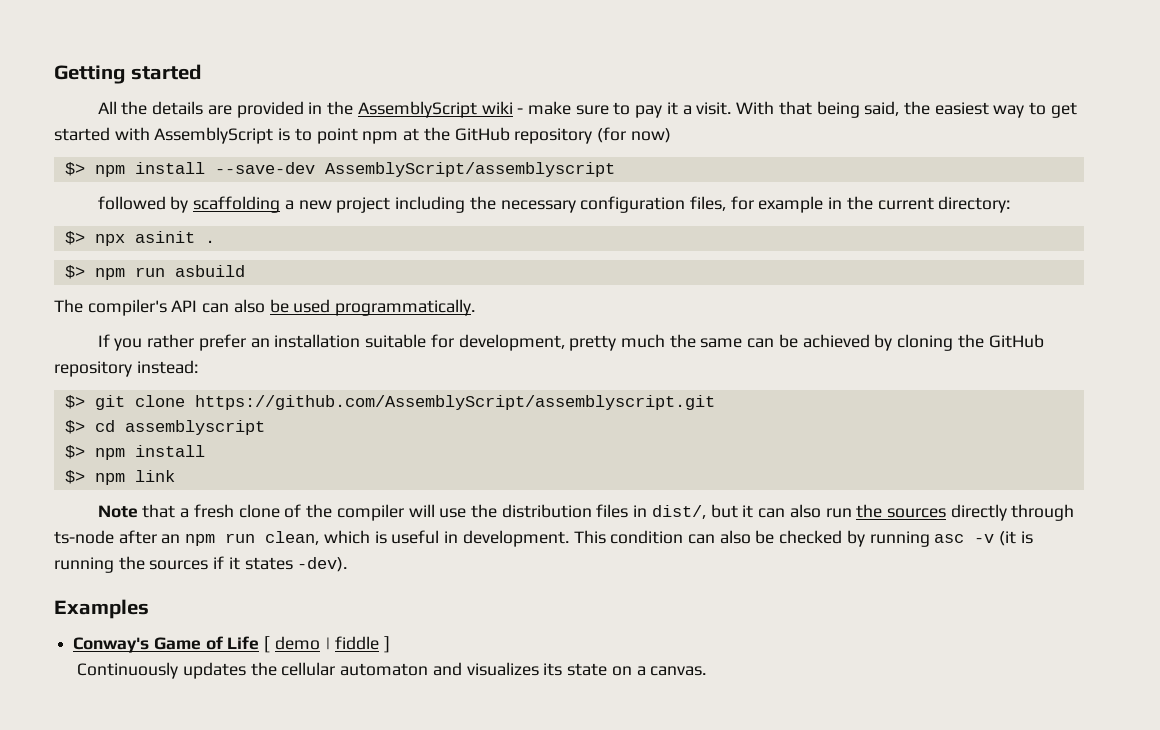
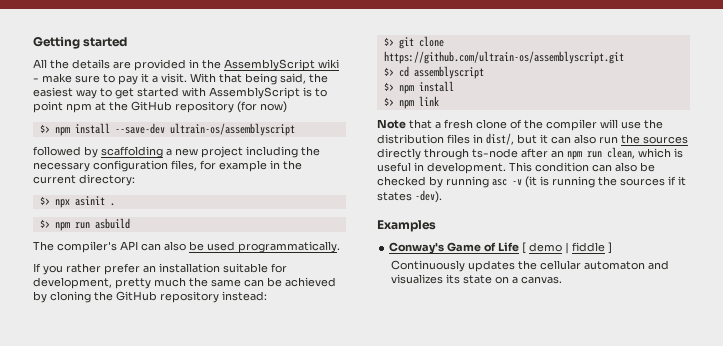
[324,162,615,177] AssemblyScript/assemblyscript -> [169,123,295,136] ultrain-os/assemblyscript
[194,395,715,410] https://github.com/AssemblyScript/assemblyscript.git -> [383,51,624,64] https://github.com/ultrain-os/assemblyscript.git

